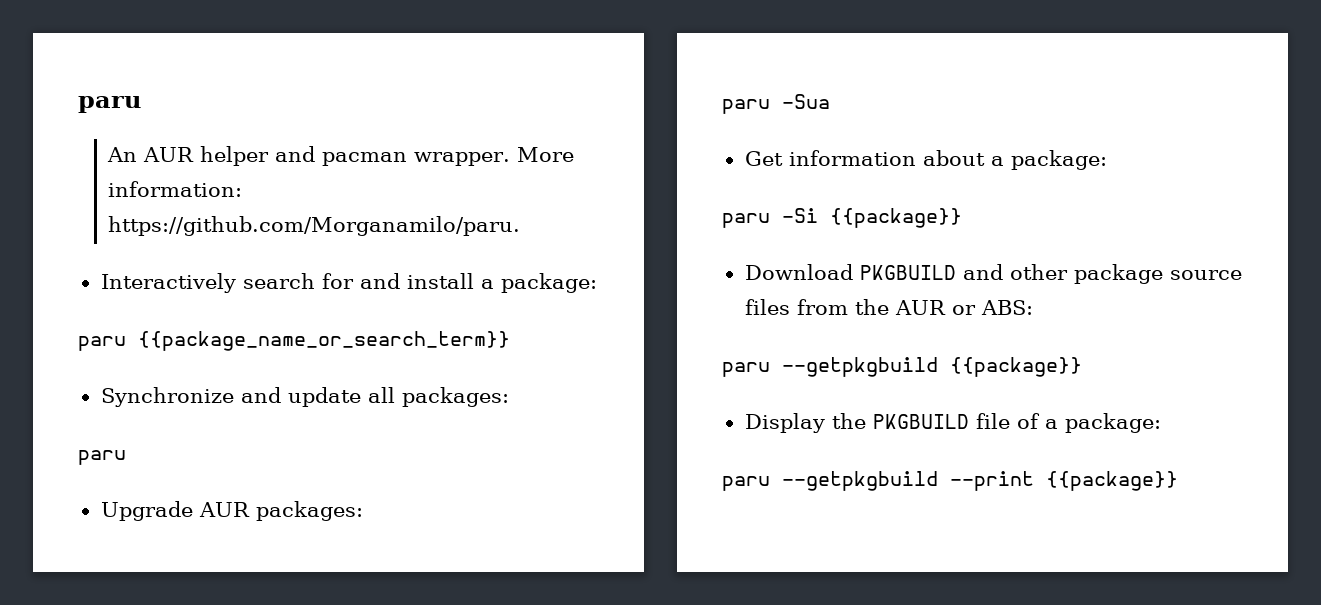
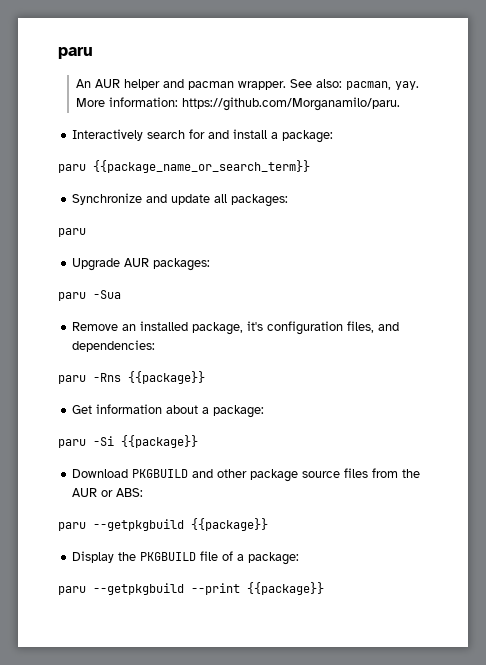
(511, 159) none -> [290,79,420,90] See also: pacman, yay.
(830, 101) none -> [72,321,400,335] [72,340,156,352] [58,371,205,384] // Remove an installed package, it's configuration files, and dependencies: // paru -Rns {{package}}

